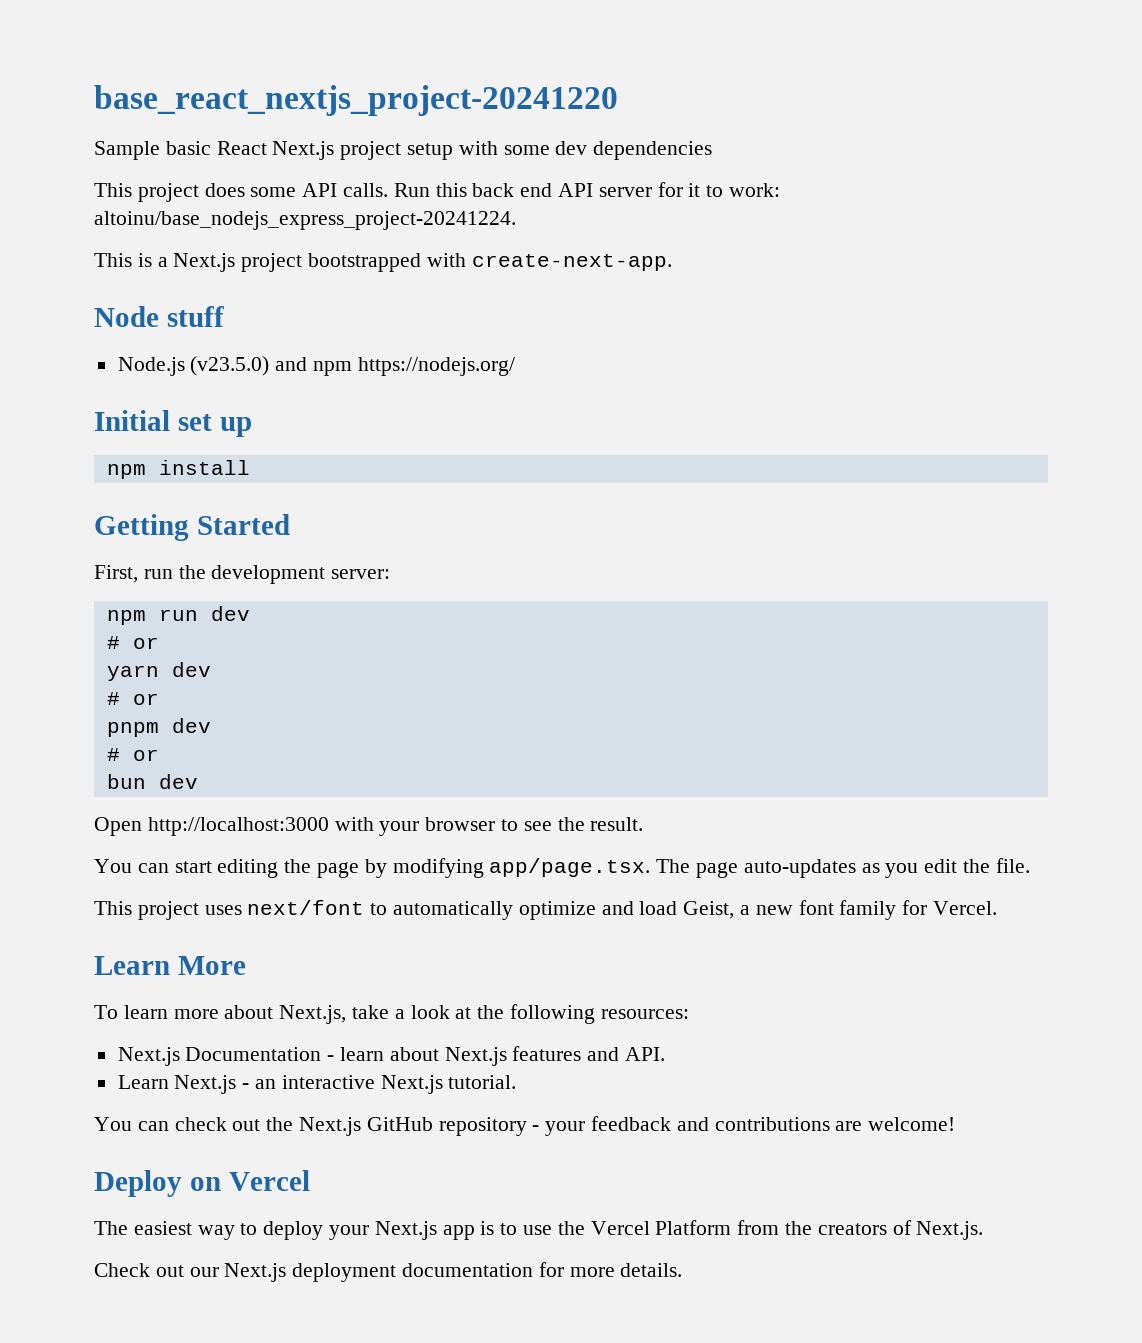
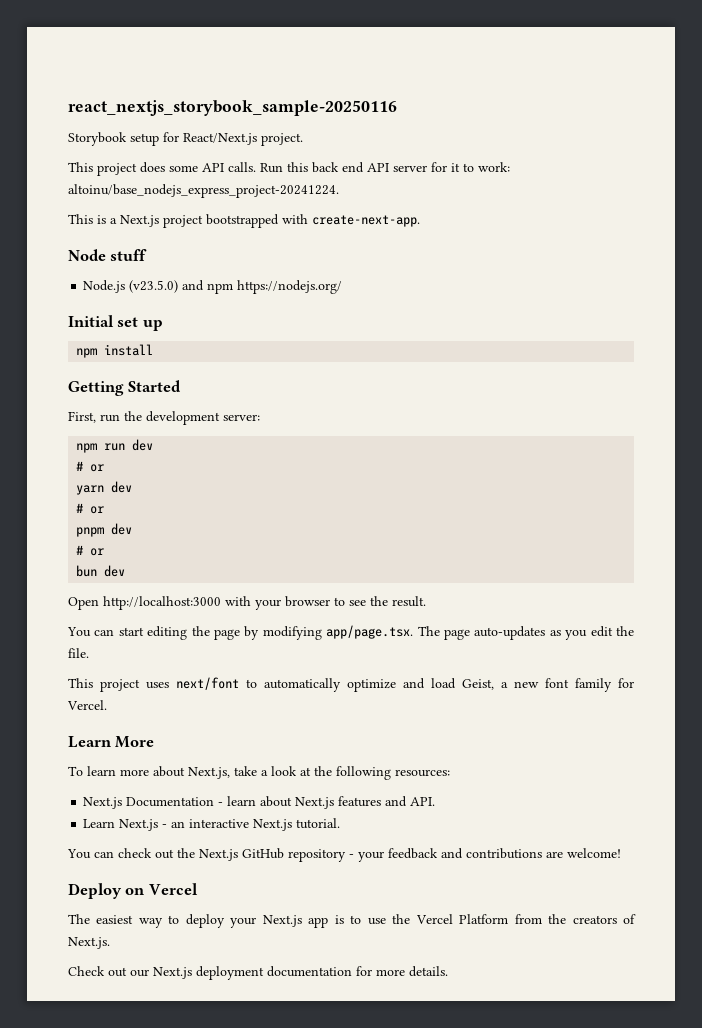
[94,85,618,116] [94,141,713,160] base_react_nextjs_project-20241220 // Sample basic React Next.js project setup with some dev dependencies -> [68,100,397,116] [68,132,303,146] react_nextjs_storybook_sample-20250116 // Storybook setup for React/Next.js project.

